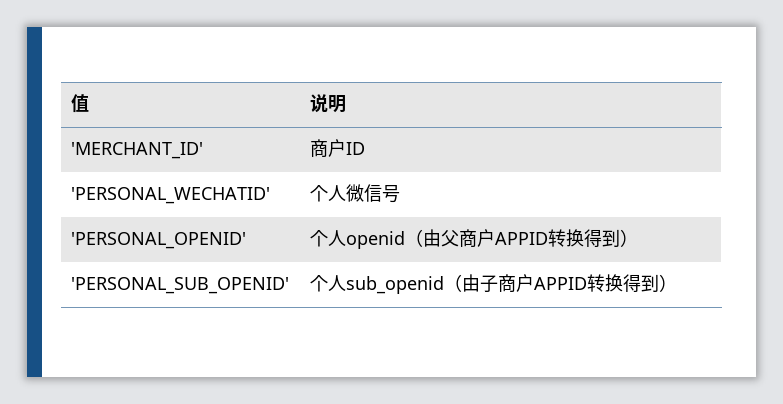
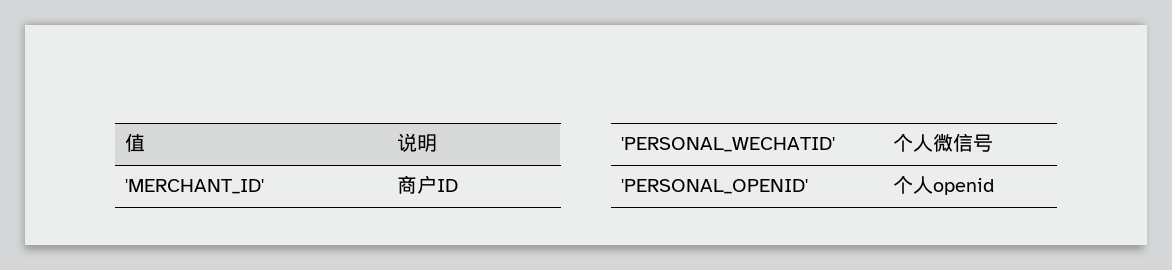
[405,229,639,247] [71,277,290,294] [310,274,678,294] （由父商户APPID转换得到） // 'PERSONAL_SUB_OPENID' | 个人sub_openid（由子商户APPID转换得到） -> (995, 186) none

